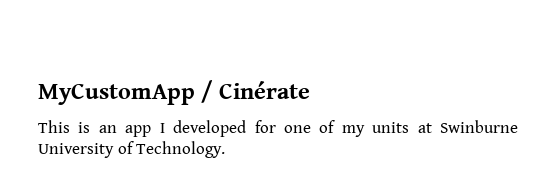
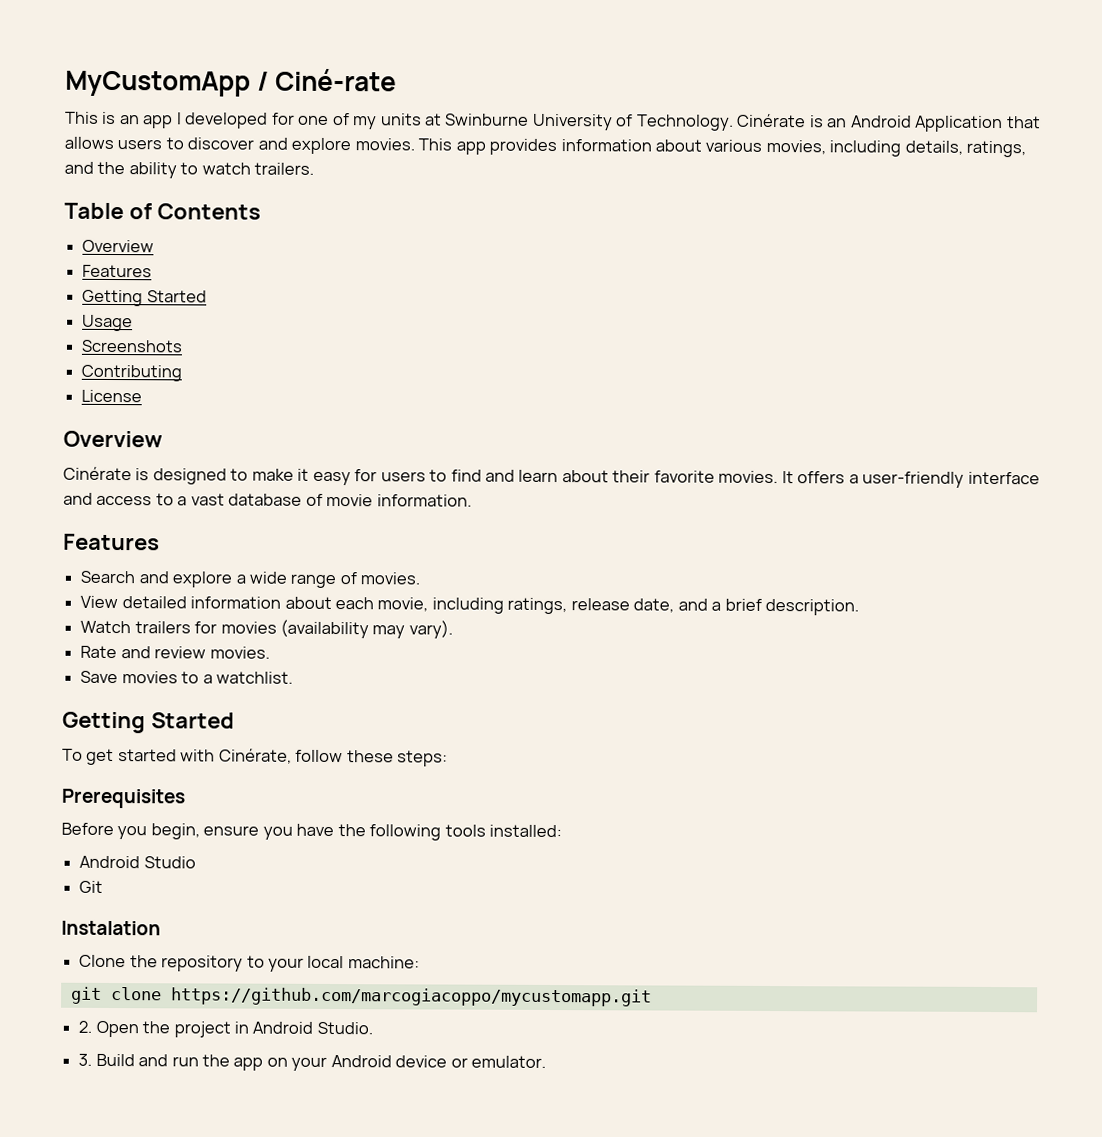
[218,81,310,99] Cinérate -> [275,68,398,92] Ciné-rate
(226, 149) none -> [737,113,1041,133] [64,136,1027,158] [64,161,315,179] [64,202,261,220] [82,239,155,253] [82,264,153,278] [82,289,207,307] [82,314,134,332] [81,339,184,353] [81,364,183,382] [81,389,143,403] [63,430,163,448] [63,466,1040,488] [63,492,472,507] [63,533,160,551] [80,570,421,589] [80,595,860,616] [80,619,453,639] [80,645,270,659] [80,670,293,684] [62,711,235,734] [62,748,449,767] [61,788,185,809] [61,822,563,841] [79,855,196,869] [79,880,104,893] [61,920,161,936] [79,954,420,972] [70,986,652,1007] [78,1020,373,1038] [78,1053,547,1071] Cinérate is an Android Application that allows users to discover and explore movies. This app provides information about various movies, including details, ratings, and the ability to watch trailers. // Table of Contents // Overview // Features // Getting Started // Usage // Screenshots // Contributing // License // Overview // Cinérate is designed to make it easy for users to find and learn about their favorite movies. It offers a user-friendly interface and access to a vast database of movie information. // Features // Search and explore a wide range of movies. // View detailed information about each movie, including ratings, release date, and a brief description. // Watch trailers for movies (availability may vary). // Rate and review movies. // Save movies to a watchlist. // Getting Started // To get started with Cinérate, follow these steps: // Prerequisites // Before you begin, ensure you have the following tools installed: // Android Studio // Git // Instalation // Clone the repository to your local machine: // git clone https://github.com/marcogiacoppo/mycustomapp.git // 2. Open the project in Android Studio. // 3. Build and run the app on your Android device or emulator.

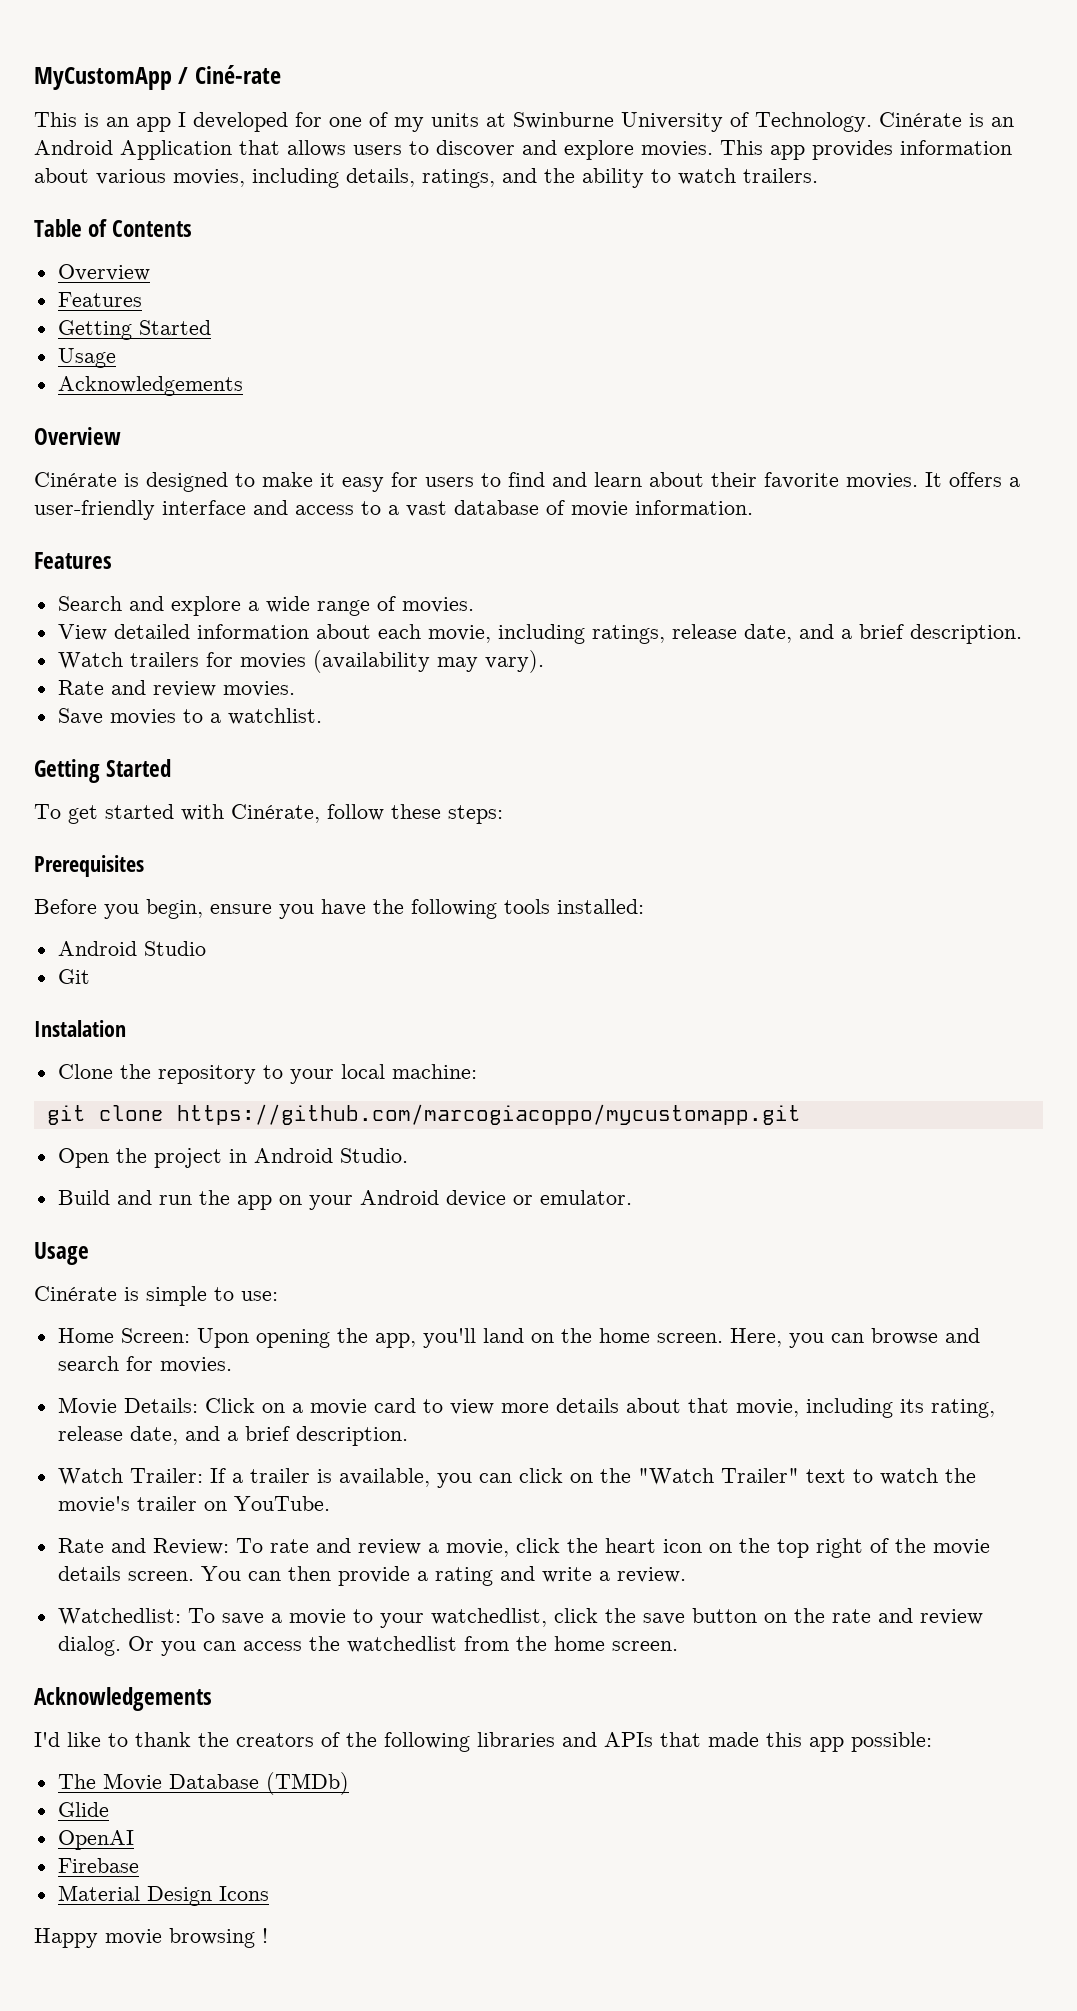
[81,339,184,353] [81,364,183,382] [81,389,143,403] Screenshots // Contributing // License -> [57,376,243,396] Acknowledgements
[78,1020,93,1033] 2. -> (801, 1114) none
[78,1053,93,1066] 3. -> (408, 1155) none
(547, 1061) none -> [34,1242,89,1265] [34,1286,278,1306] [57,1328,980,1348] [57,1356,232,1373] [57,1397,995,1418] [57,1426,408,1446] [57,1468,976,1488] [57,1496,330,1513] [57,1538,990,1558] [57,1566,686,1586] [57,1608,983,1628] [57,1636,678,1656] [34,1687,212,1711] [34,1732,932,1752] [57,1772,349,1795] [57,1802,109,1817] [57,1830,134,1850] [57,1858,139,1873] [57,1885,269,1906] [34,1928,268,1948] // Usage // Cinérate is simple to use: // Home Screen: Upon opening the app, you'll land on the home screen. Here, you can browse and search for movies. // Movie Details: Click on a movie card to view more details about that movie, including its rating, release date, and a brief description. // Watch Trailer: If a trailer is available, you can click on the "Watch Trailer" text to watch the movie's trailer on YouTube. // Rate and Review: To rate and review a movie, click the heart icon on the top right of the movie details screen. You can then provide a rating and write a review. // Watchedlist: To save a movie to your watchedlist, click the save button on the rate and review dialog. Or you can access the watchedlist from the home screen. // Acknowledgements // I'd like to thank the creators of the following libraries and APIs that made this app possible: // The Movie Database (TMDb) // Glide // OpenAI // Firebase // Material Design Icons // Happy movie browsing !

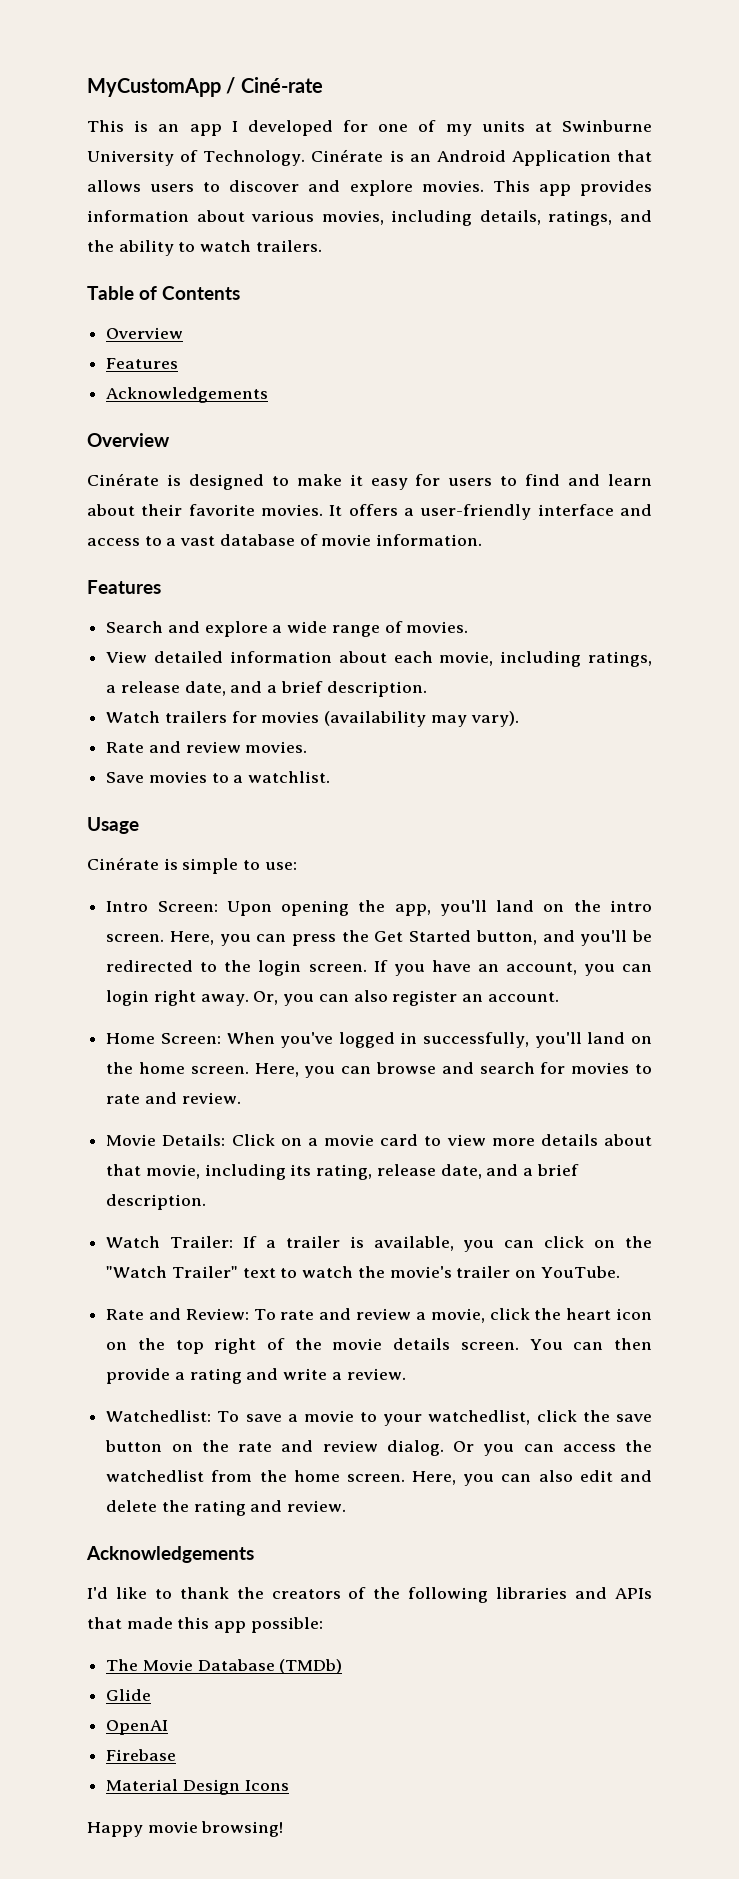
[57,320,211,340] [57,348,116,368] // Getting Started // Usage -> (179, 363) none
(665, 634) none -> [106,685,117,693] a
[34,759,172,783] [34,804,503,824] [34,855,144,877] [34,899,644,919] [57,941,206,956] [57,969,90,984] [34,1020,126,1037] [57,1064,477,1084] [46,1104,801,1125] [57,1148,408,1168] [57,1190,632,1210] // Getting Started // To get started with Cinérate, follow these steps: // Prerequisites // Before you begin, ensure you have the following tools installed: // Android Studio // Git // Instalation // Clone the repository to your local machine: // git clone https://github.com/marcogiacoppo/mycustomapp.git // Open the project in Android Studio. // Build and run the app on your Android device or emulator. -> (331, 777) none
[57,1328,114,1343] Home -> [106,901,149,912] Intro
(592, 1335) none -> [609,900,652,912] [106,930,652,946] [106,960,652,976] [106,990,559,1006] [106,1032,653,1048] [106,1062,134,1074] intro screen. Here, you can press the Get Started button, and you'll be redirected to the login screen. If you have an account, you can login right away. Or, you can also register an account. // Home Screen: When you've logged in successfully, you'll land on the
[159,1357,232,1373] movies. -> [571,1062,652,1074] [106,1092,241,1104] movies to rate and review.
(678, 1646) none -> [412,1470,652,1486] [106,1500,347,1516] Here, you can also edit and delete the rating and review.
[169,1928,268,1948] browsing ! -> [201,1821,284,1837] browsing!

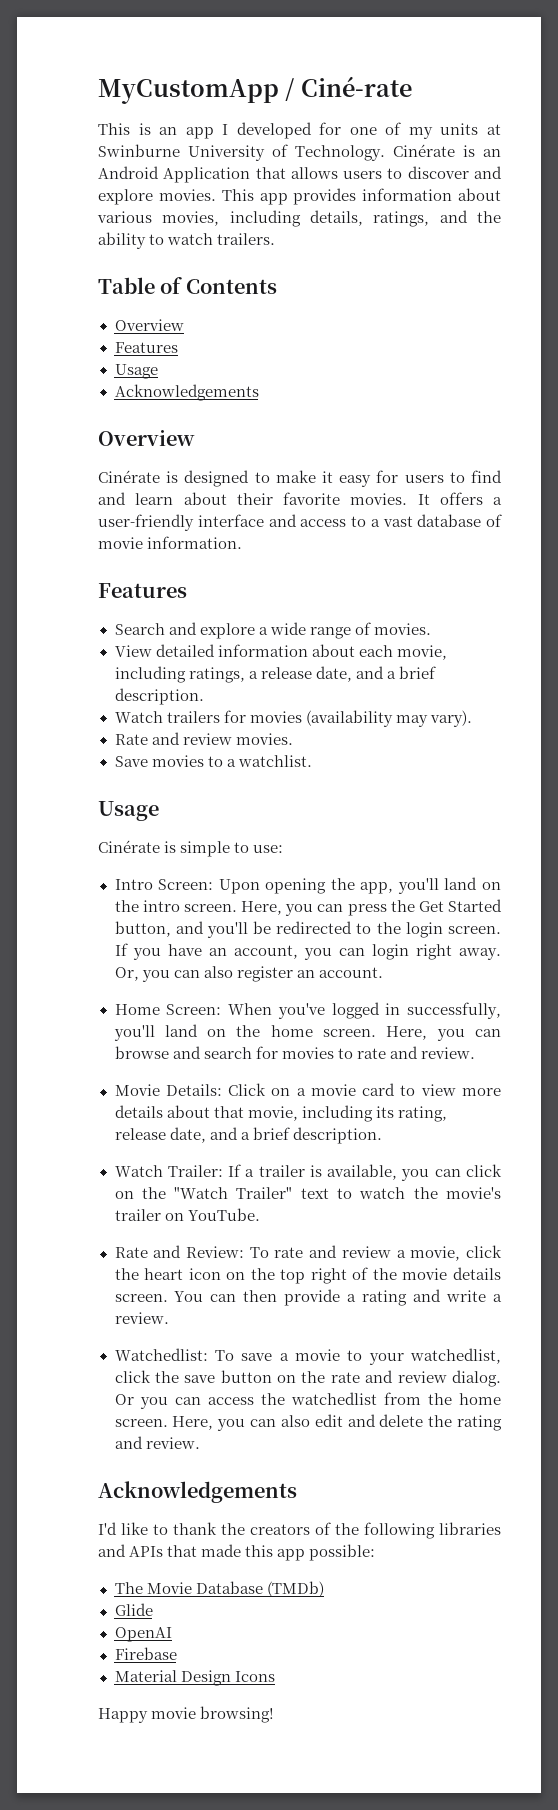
(179, 363) none -> [114,364,158,379] // Usage

